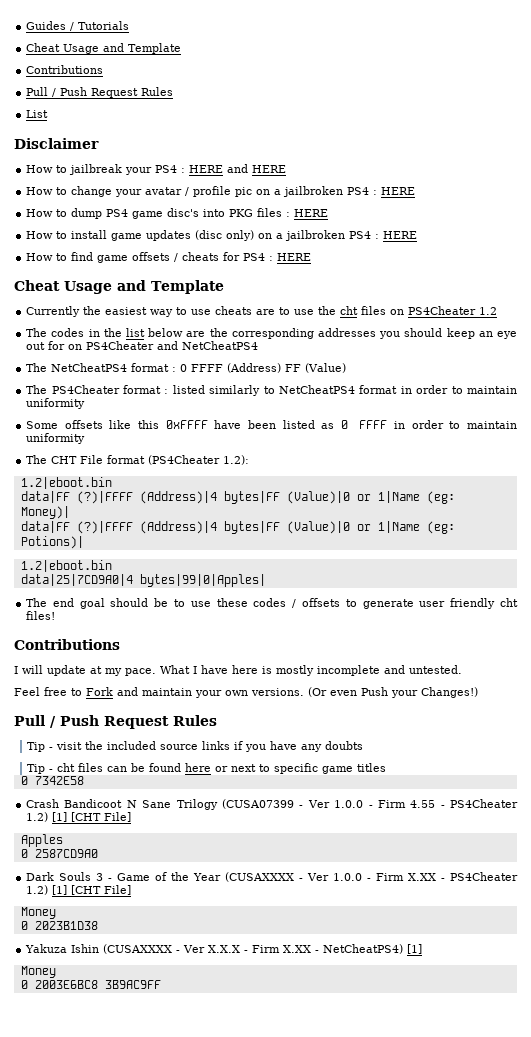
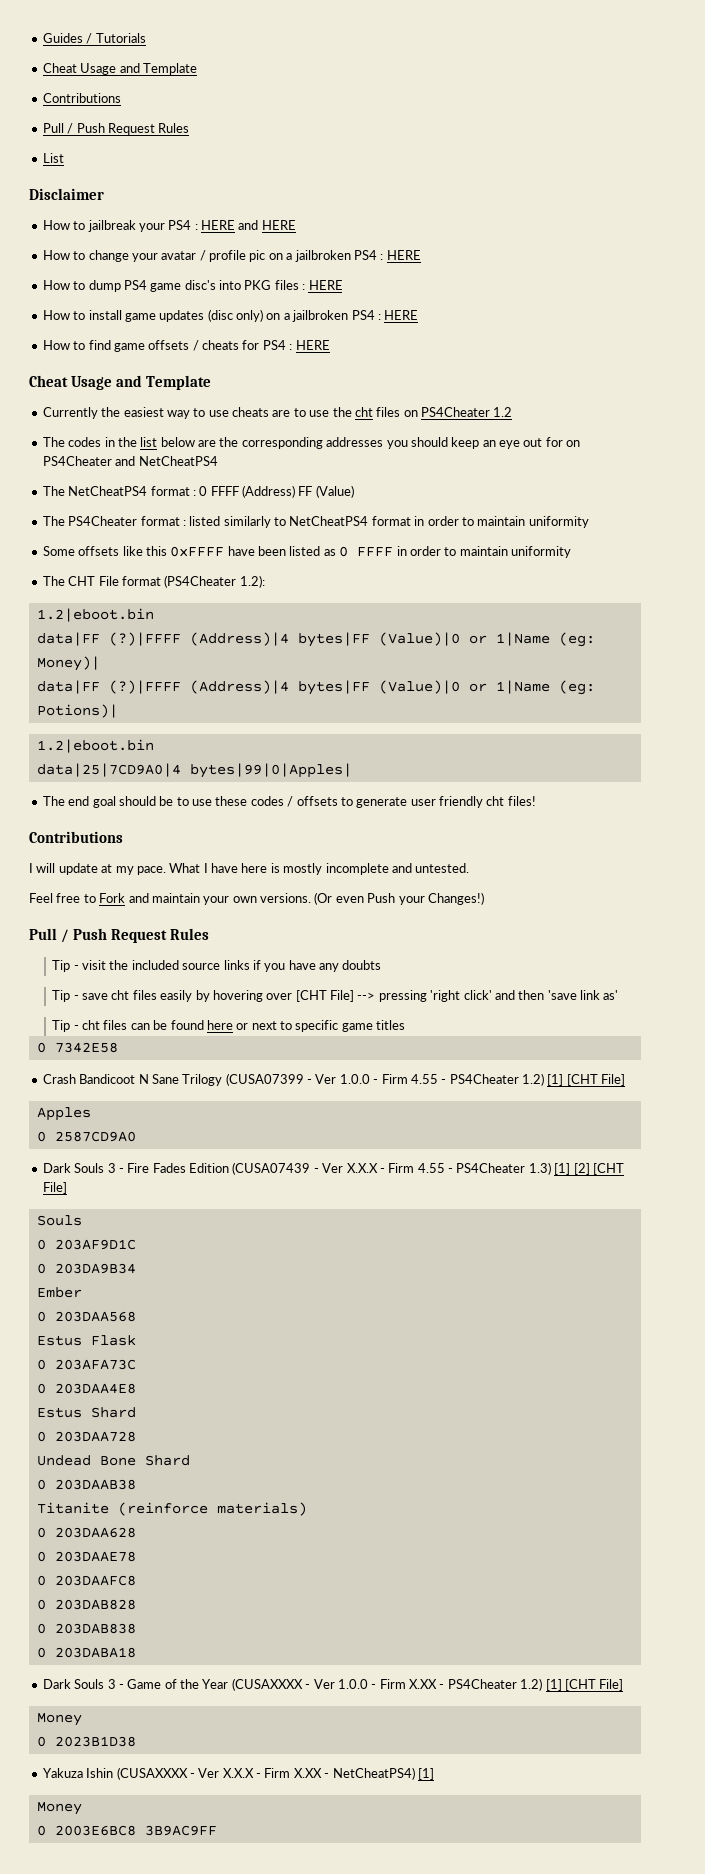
(364, 745) none -> [52,990,619,1002] // Tip - save cht files easily by hovering over [CHT File] --> pressing 'right click' and then 'save link as'
(98, 853) none -> [42,1162,624,1175] [42,1182,67,1194] [36,1215,82,1226] [36,1239,136,1250] [36,1263,136,1274] [36,1287,82,1298] [36,1311,136,1322] [36,1335,136,1346] [36,1359,136,1370] [36,1383,136,1394] [36,1407,136,1418] [36,1431,136,1442] [36,1455,190,1466] [36,1479,136,1490] [36,1502,307,1516] [36,1527,136,1538] [36,1551,136,1562] [36,1575,136,1586] [36,1599,136,1610] [36,1623,136,1634] [36,1647,136,1658] // Dark Souls 3 - Fire Fades Edition (CUSA07439 - Ver X.X.X - Firm 4.55 - PS4Cheater 1.3) [1] [2] [CHT File] // Souls // 0 203AF9D1C // 0 203DA9B34 // Ember // 0 203DAA568 // Estus Flask // 0 203AFA73C // 0 203DAA4E8 // Estus Shard // 0 203DAA728 // Undead Bone Shard // 0 203DAAB38 // Titanite (reinforce materials) // 0 203DAA628 // 0 203DAAE78 // 0 203DAAFC8 // 0 203DAB828 // 0 203DAB838 // 0 203DABA18

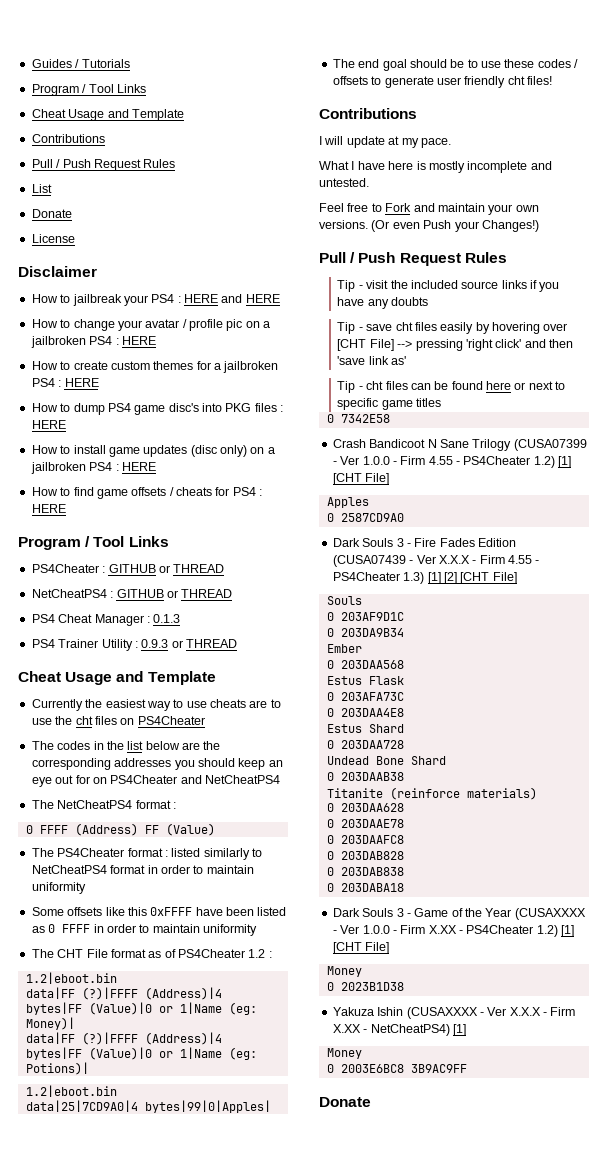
(146, 38) none -> [31,84,146,96] // Program / Tool Links
(64, 158) none -> [31,209,72,218] [31,234,75,243] // Donate // License
(421, 255) none -> [31,361,279,373] [31,378,99,387] // How to create custom themes for a jailbroken PS4 : HERE
(330, 345) none -> [18,536,169,550] [31,564,225,573] [31,589,233,598] [31,614,181,626] [31,639,237,651] // Program / Tool Links // PS4Cheater : GITHUB or THREAD // NetCheatPS4 : GITHUB or THREAD // PS4 Cheat Manager : 0.1.3 // PS4 Trainer Utility : 0.9.3 or THREAD
[493,407,513,417] 1.2 -> (205, 720) none
(196, 493) none -> (176, 805) //
[164,575,265,588] (PS4Cheater 1.2): -> [148,949,272,958] as of PS4Cheater 1.2 :
(166, 870) none -> (451, 143) //
(217, 1830) none -> [319,1097,371,1107] // Donate

